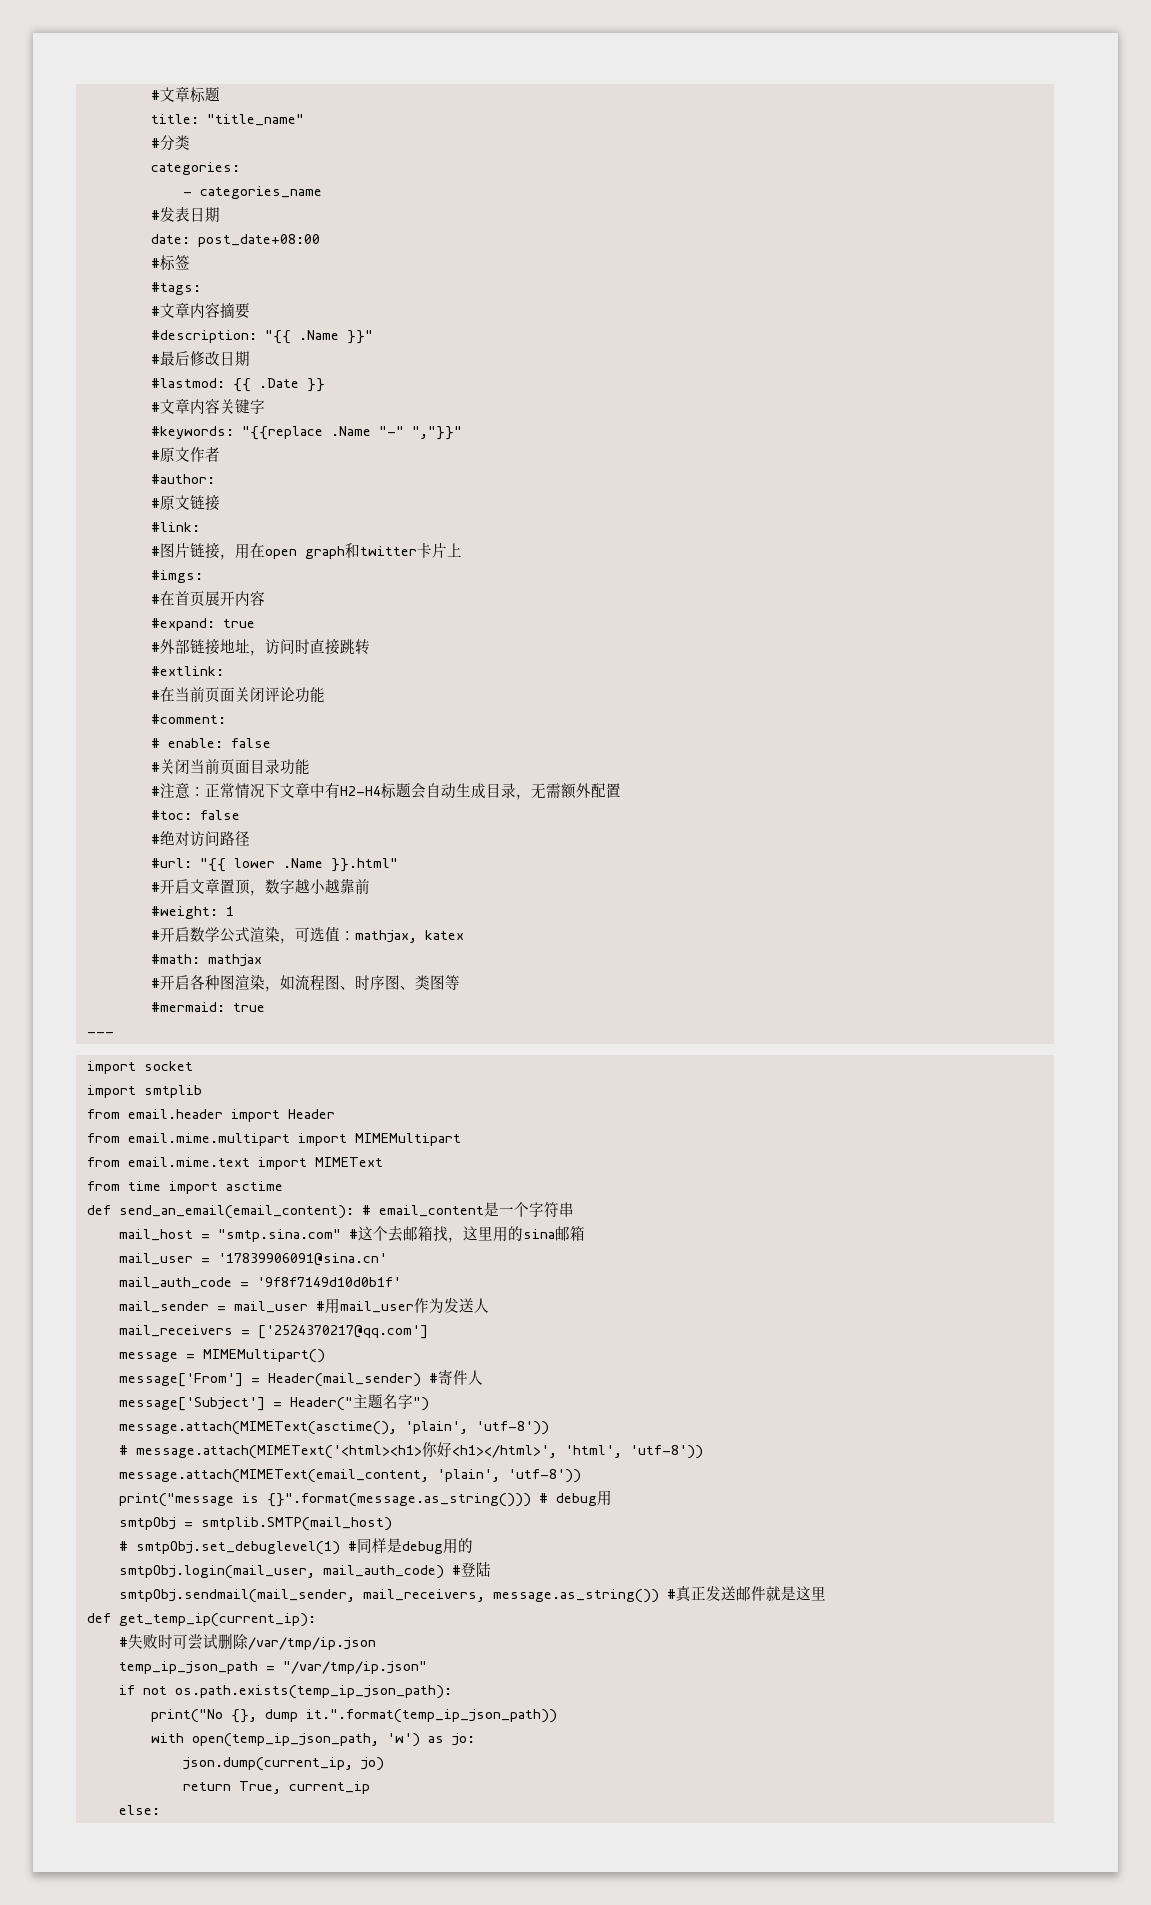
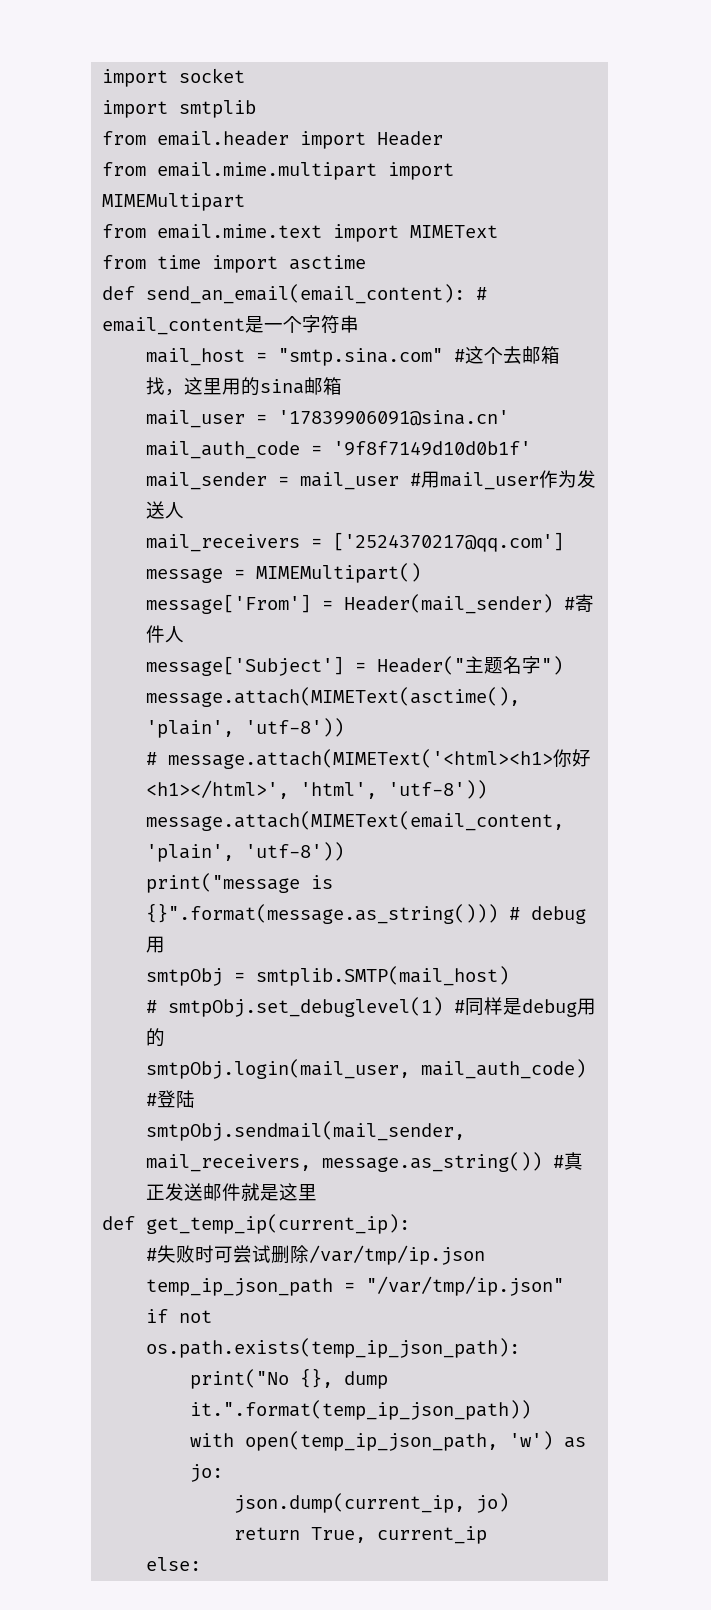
[150,86,220,103] [150,114,304,126] [150,135,190,151] [150,162,240,175] [182,186,322,199] [150,206,220,222] [150,234,320,247] [150,255,190,271] [150,282,201,295] [150,302,250,319] [150,330,373,344] [150,351,250,366] [150,378,325,392] [150,398,265,414] [150,426,462,440] [150,446,220,462] [150,474,215,484] [150,495,220,511] [150,522,200,532] [150,542,462,560] [150,570,203,583] [150,590,265,607] [150,618,255,631] [150,638,370,656] [150,666,224,676] [150,687,325,703] [150,714,226,724] [150,738,271,748] [150,759,310,775] [150,782,621,800] [150,810,240,820] [150,831,250,847] [150,858,398,872] [150,878,370,896] [150,906,234,919] [150,926,464,944] [150,954,262,967] [150,974,460,992] [150,1002,265,1012] [86,1032,114,1036] #文章标题 // title: "title_name" // #分类 // categories: // - categories_name // #发表日期 // date: post_date+08:00 // #标签 // #tags: // #文章内容摘要 // #description: "{{ .Name }}" // #最后修改日期 // #lastmod: {{ .Date }} // #文章内容关键字 // #keywords: "{{replace .Name "-" ","}}" // #原文作者 // #author: // #原文链接 // #link: // #图片链接，用在open graph和twitter卡片上 // #imgs: // #在首页展开内容 // #expand: true // #外部链接地址，访问时直接跳转 // #extlink: // #在当前页面关闭评论功能 // #comment: // # enable: false // #关闭当前页面目录功能 // #注意：正常情况下文章中有H2-H4标题会自动生成目录，无需额外配置 // #toc: false // #绝对访问路径 // #url: "{{ lower .Name }}.html" // #开启文章置顶，数字越小越靠前 // #weight: 1 // #开启数学公式渲染，可选值：mathjax, katex // #math: mathjax // #开启各种图渲染，如流程图、时序图、类图等 // #mermaid: true // --- // -> (102, 78) none

